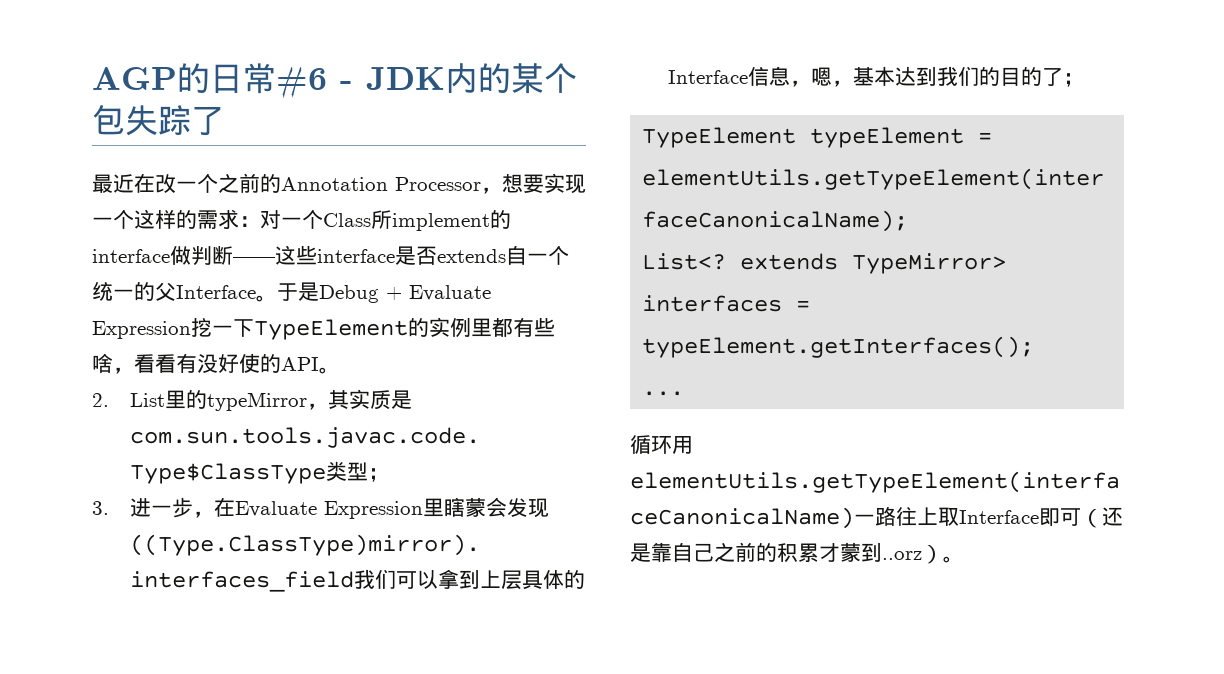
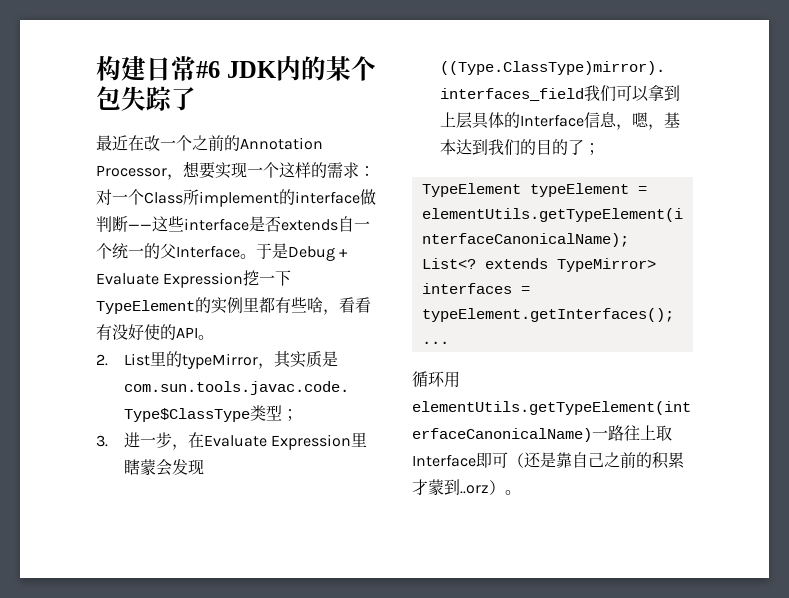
[92,63,210,93] AGP的 -> [96,55,146,81] 构建
[340,81,353,90] - -> (220, 69) none

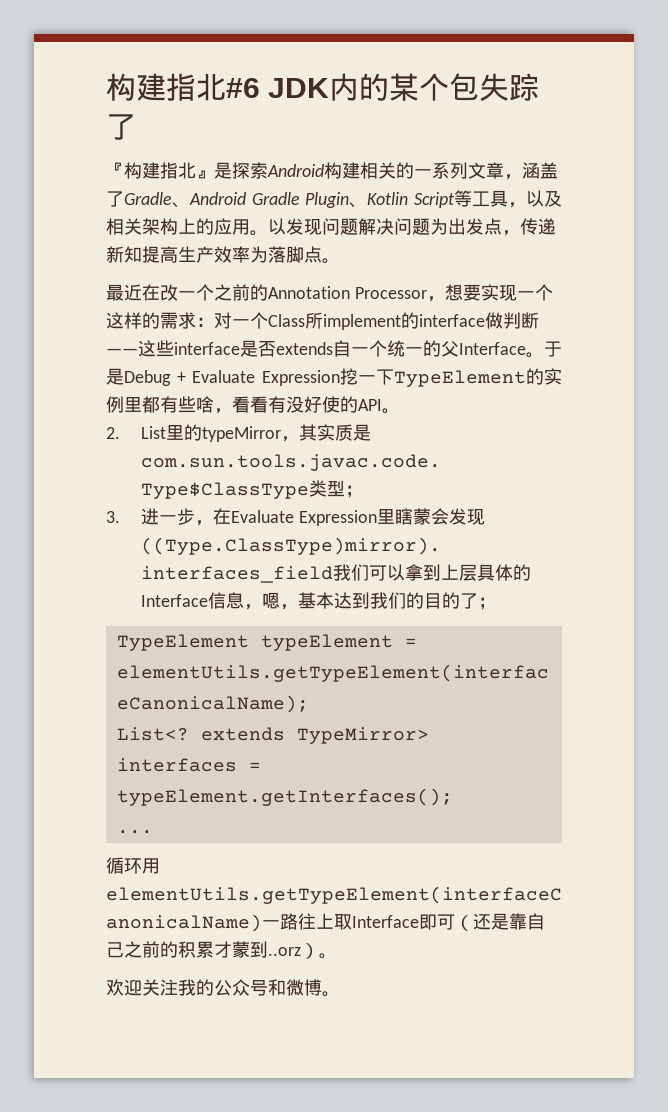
[96,55,196,81] 构建日常 -> [106,73,226,101] 构建指北
(196, 99) none -> [106,162,558,180] [106,190,562,208] [106,218,556,236] [106,246,340,264] // 『构建指北』是探索Android构建相关的一系列文章，涵盖了Gradle、Android Gradle Plugin、Kotlin Script等工具，以及相关架构上的应用。以发现问题解决问题为出发点，传递新知提高生产效率为落脚点。
(521, 492) none -> [106,979,340,997] // 欢迎关注我的公众号和微博。

